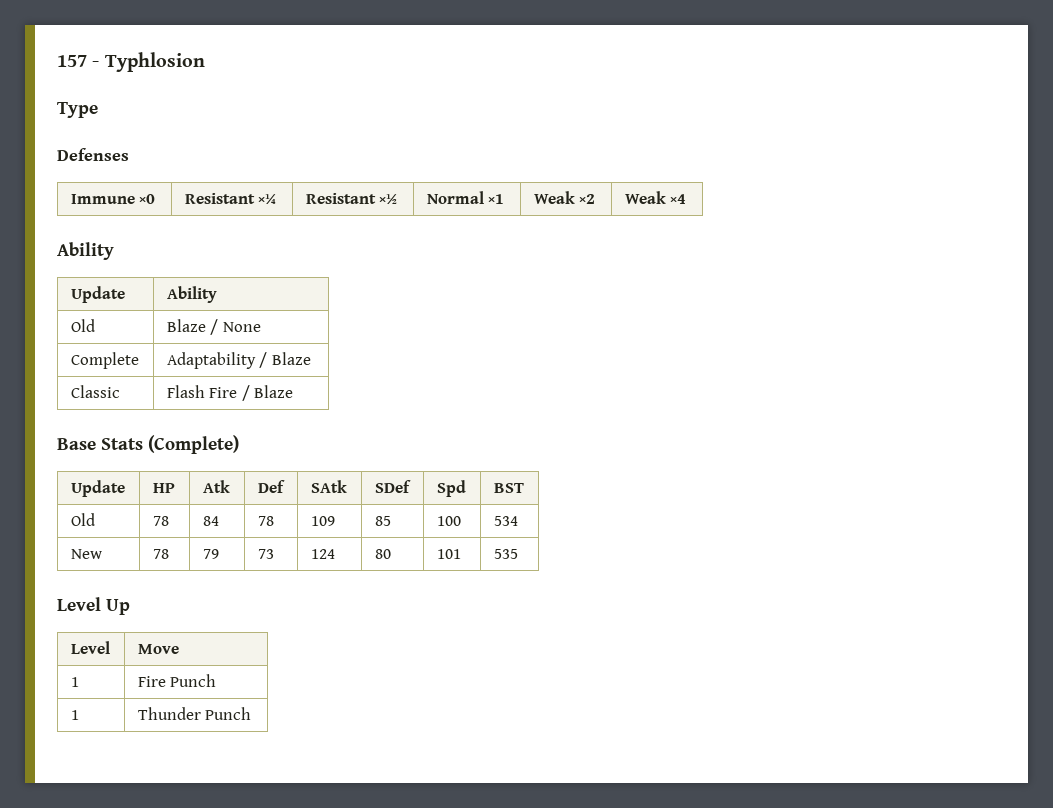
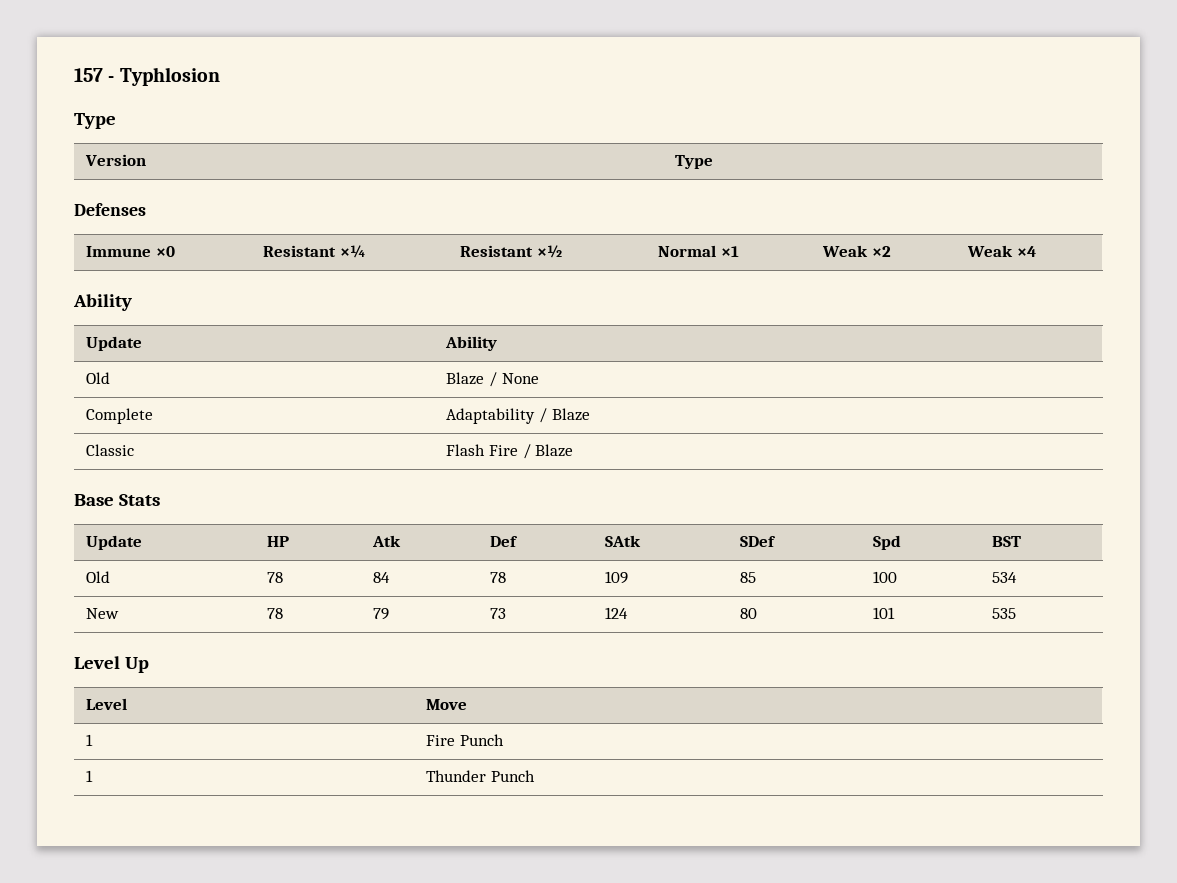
(98, 110) none -> [85,154,147,166] [675,155,714,169] // Version | Type
[148,435,239,454] (Complete) -> (160, 500) none

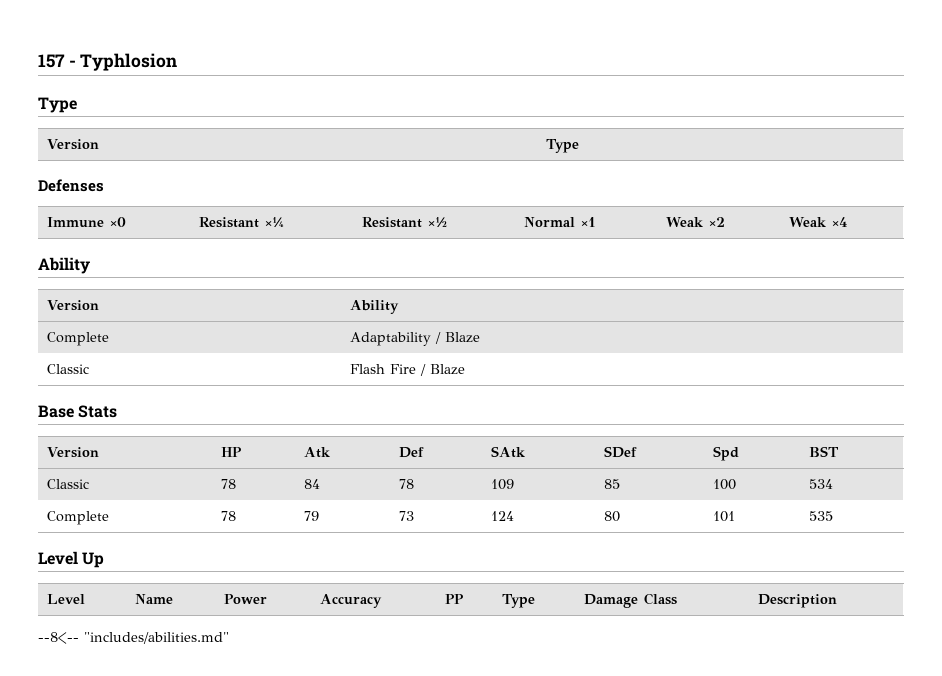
[86,336,143,351] [445,336,498,351] [86,372,111,384] [446,372,539,387] Update | Ability // Old | Blaze / None -> [46,300,100,311] [349,300,399,314] Version | Ability
[86,535,143,550] Update -> [46,447,100,458] Version
[86,571,111,583] Old -> [46,479,89,489] Classic
[86,608,120,619] New -> [46,511,109,525] Complete
[426,699,468,710] [86,734,94,746] [426,734,505,746] [86,770,94,782] [426,770,536,782] Move // 1 | Fire Punch // 1 | Thunder Punch -> [134,594,173,604] [223,594,267,604] [319,594,382,608] [444,594,463,604] [501,594,536,608] [583,593,677,608] [757,594,837,608] [38,632,229,644] Name | Power | Accuracy | PP | Type | Damage Class | Description // --8<-- "includes/abilities.md"

